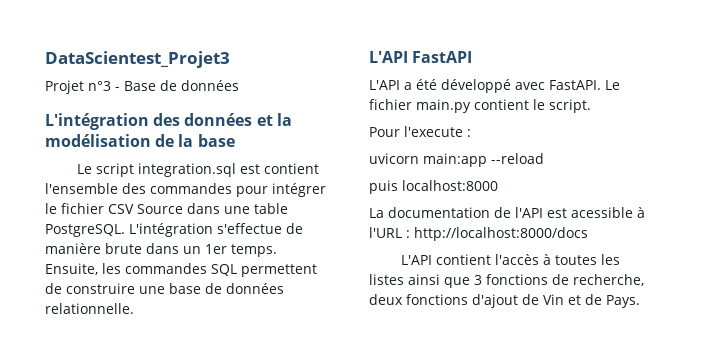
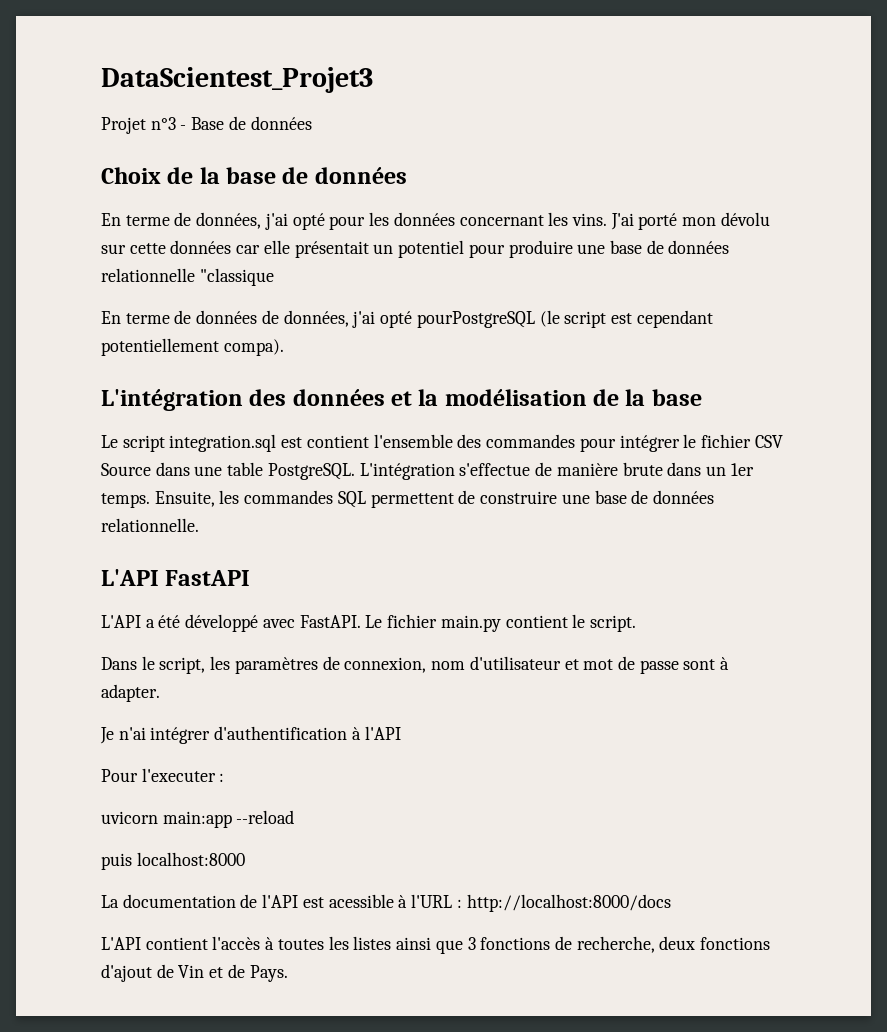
(239, 85) none -> [101,167,407,184] [101,212,770,230] [101,240,730,258] [101,268,274,286] [101,310,713,328] [101,338,284,356] // Choix de la base de données // En terme de données, j'ai opté pour les données concernant les vins. J'ai porté mon dévolu sur cette données car elle présentait un potentiel pour produire une base de données relationnelle "classique // En terme de données de données, j'ai opté pourPostgreSQL (le script est cependant potentiellement compa).
(591, 106) none -> [101,656,730,674] [101,684,160,702] [100,726,401,744] // Dans le script, les paramètres de connexion, nom d'utilisateur et mot de passe sont à adapter. // Je n'ai intégrer d'authentification à l'API
[404,126,463,137] l'execute -> [141,768,216,782] l'executer

